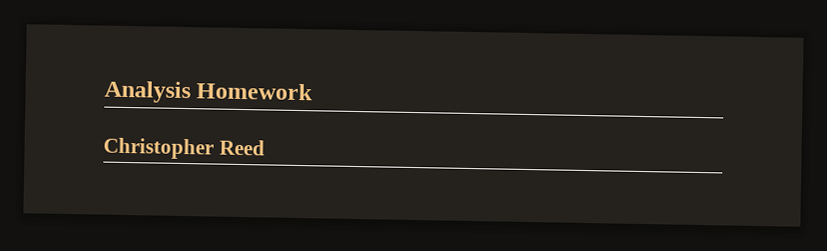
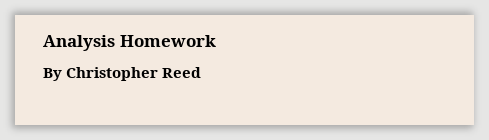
(314, 91) none -> [43,68,62,81] By

